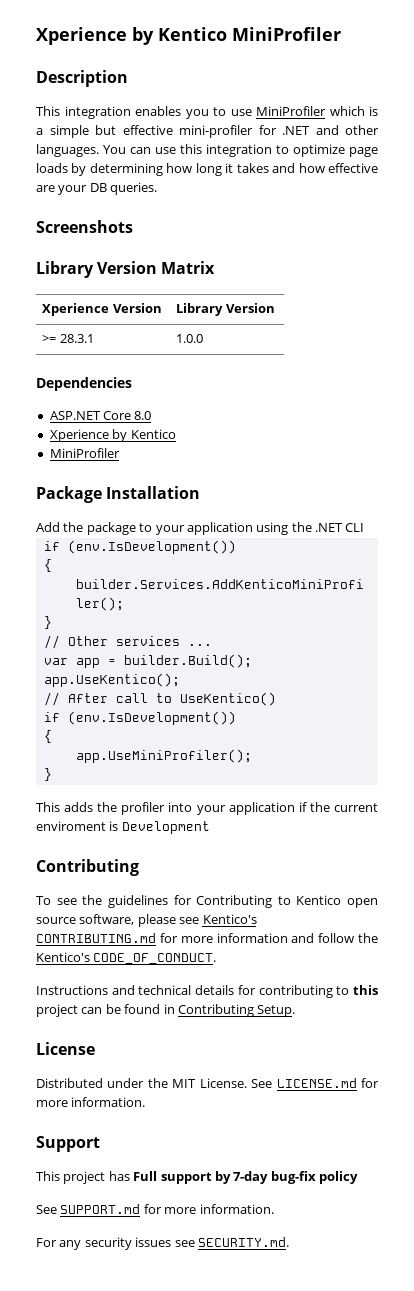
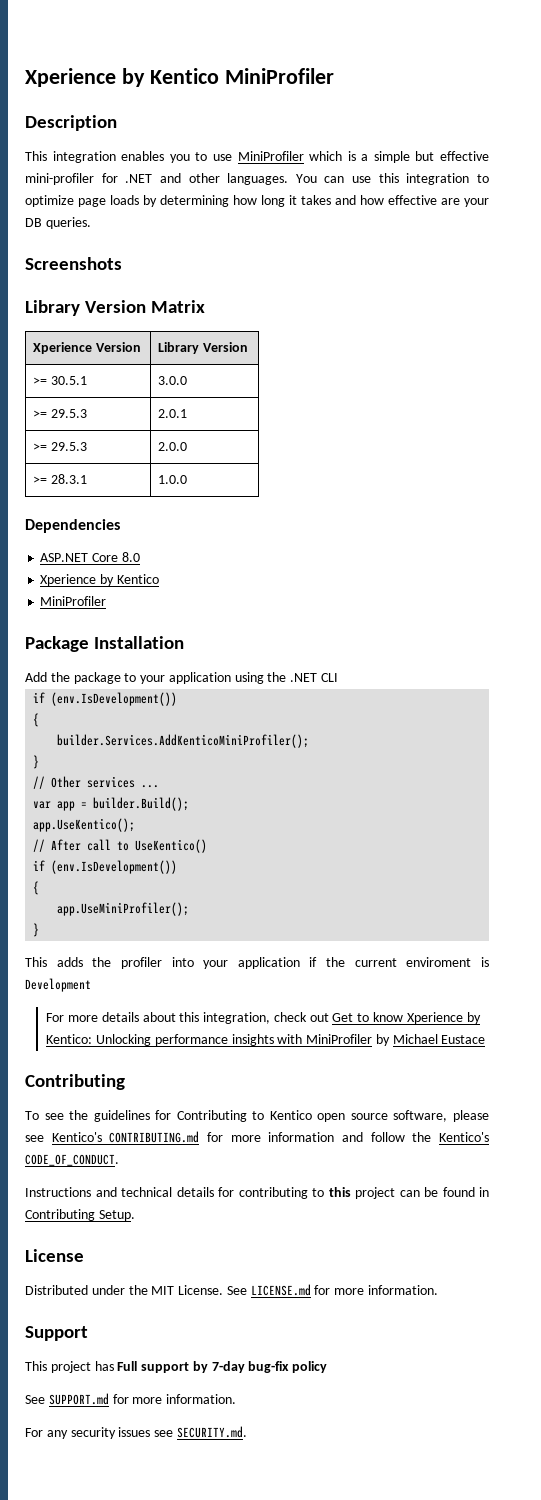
(275, 308) none -> [32,376,87,385] [157,376,187,385] [32,409,87,418] [157,409,187,418] [32,442,87,451] [157,442,187,451] // >= 30.5.1 | 3.0.0 // >= 29.5.3 | 2.0.1 // >= 29.5.3 | 2.0.0
(210, 827) none -> [46,1012,481,1024] [46,1034,486,1046] // For more details about this integration, check out Get to know Xperience by Kentico: Unlocking performance insights with MiniProfiler by Michael Eustace

